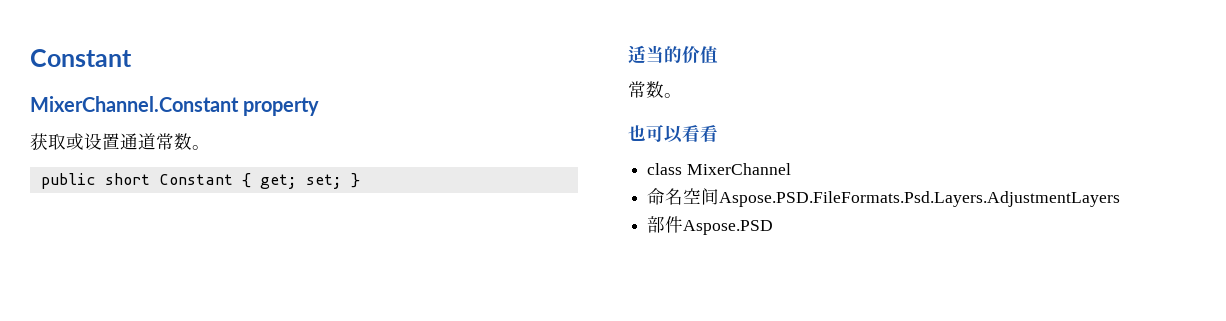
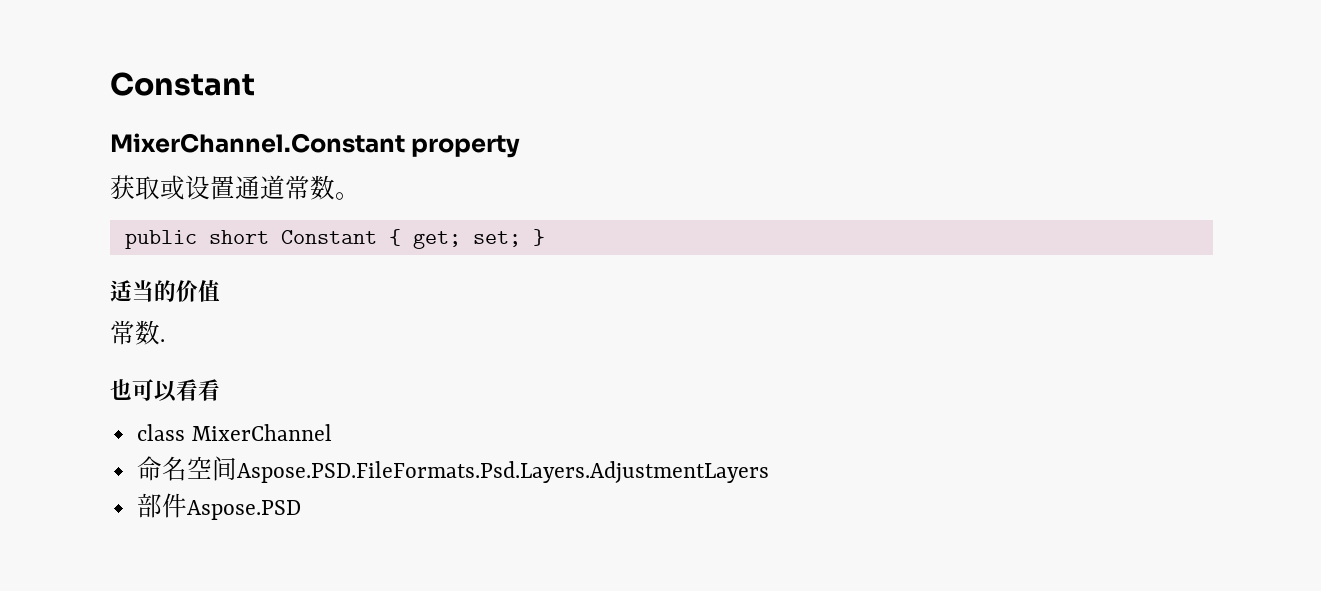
[664,93,682,98] 。 -> [160,339,165,342] .

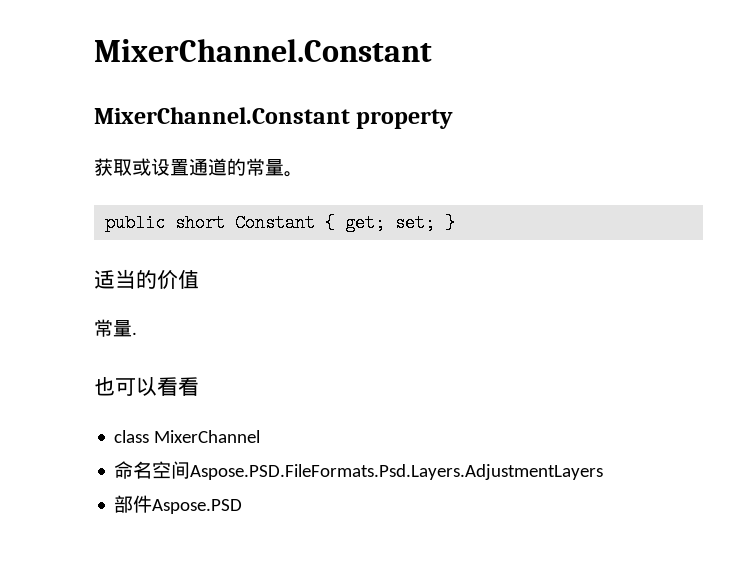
[110,72,255,96] Constant -> [94,39,432,62] MixerChannel.Constant
[285,175,335,200] 常数 -> [227,158,284,176] 的常量
[135,320,160,345] 数 -> [113,320,132,337] 量

